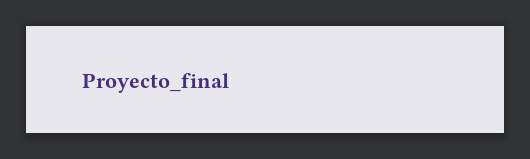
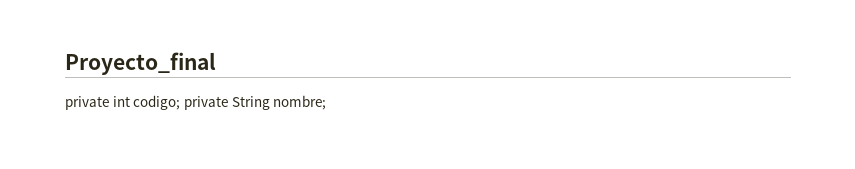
(229, 83) none -> [65,95,327,110] // private int codigo; private String nombre;

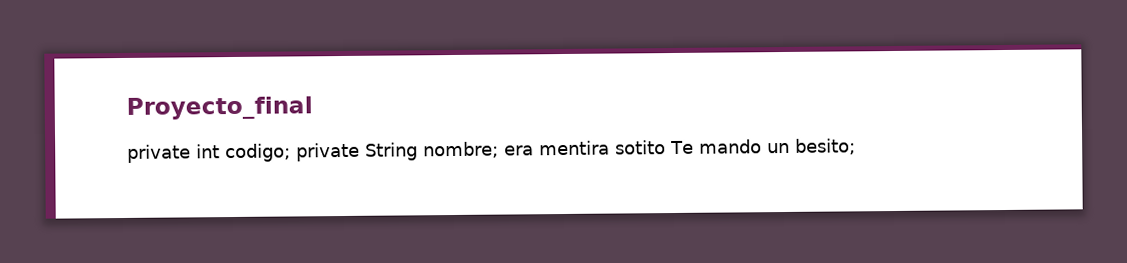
(327, 102) none -> [504,138,856,156] era mentira sotito Te mando un besito;

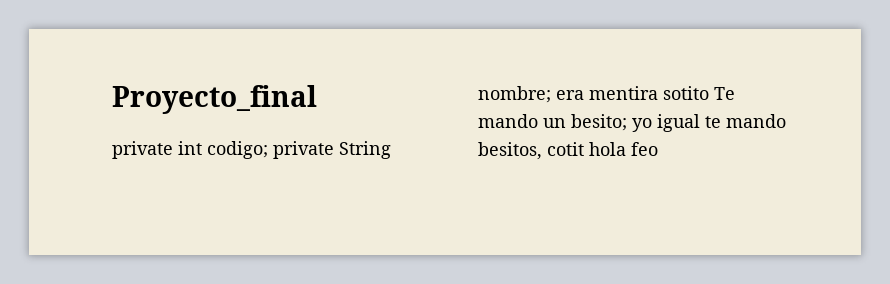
(856, 146) none -> [632,114,786,132] [478,142,658,160] yo igual te mando besitos, cotit hola feo

